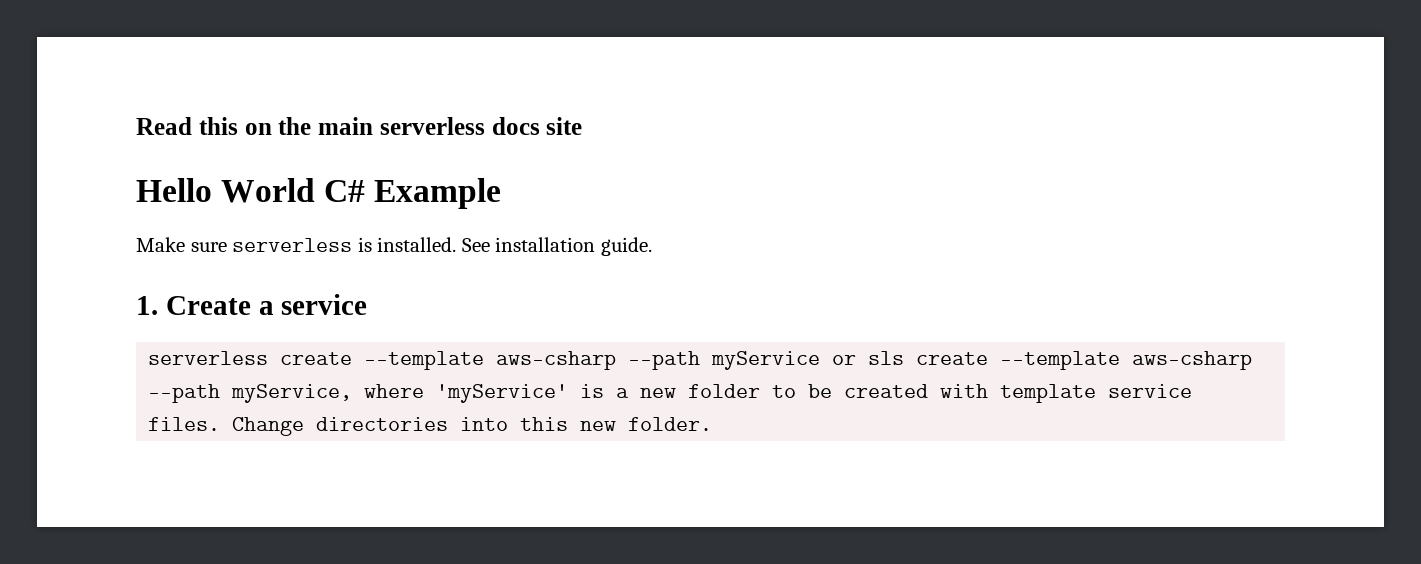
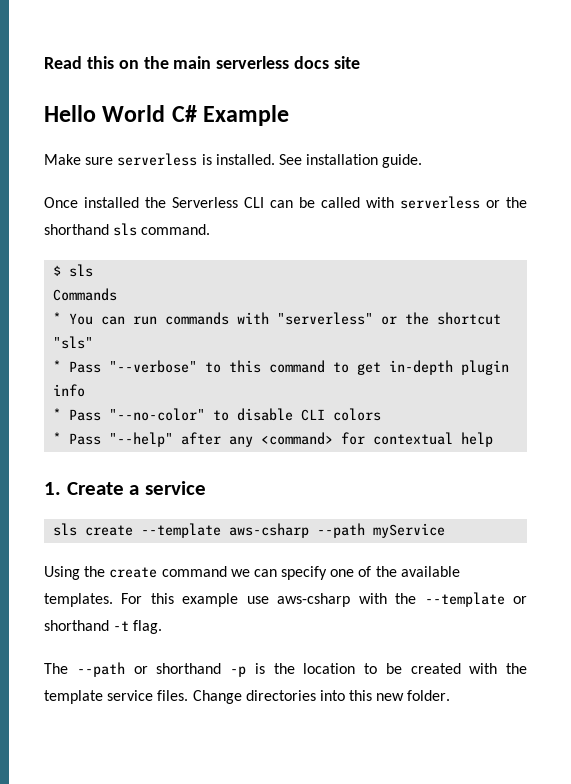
(652, 246) none -> [44,196,527,209] [44,223,211,236] [53,264,94,277] [53,288,118,301] [53,312,502,325] [53,336,94,349] [53,360,510,375] [53,384,86,397] [53,408,382,421] [53,432,494,447] // Once installed the Serverless CLI can be called with serverless or the shorthand sls command. // $ sls // Commands // * You can run commands with "serverless" or the shortcut "sls" // * Pass "--verbose" to this command to get in-depth plugin info // * Pass "--no-color" to disable CLI colors // * Pass "--help" after any <command> for contextual help
[148,351,269,365] serverless -> [53,523,78,536] sls
[832,351,1253,370] [148,384,761,403] or sls create --template aws-csharp --path myService, where 'myService' is a new folder -> [44,566,460,580] [44,592,527,607] [44,620,163,634] [44,662,356,677] // Using the create command we can specify one of the available templates. For this example use aws-csharp with the --template or shorthand -t flag. // The --path or shorthand -p is the location
(989, 391) none -> [506,663,527,674] the

